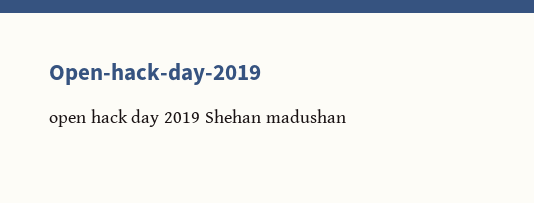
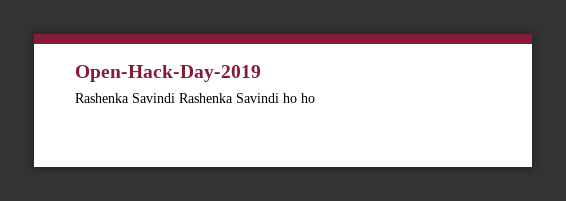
[49,63,261,85] [49,109,346,127] Open-hack-day-2019 // open hack day 2019 Shehan madushan -> [75,65,261,82] [75,93,315,103] Open-Hack-Day-2019 // Rashenka Savindi Rashenka Savindi ho ho

